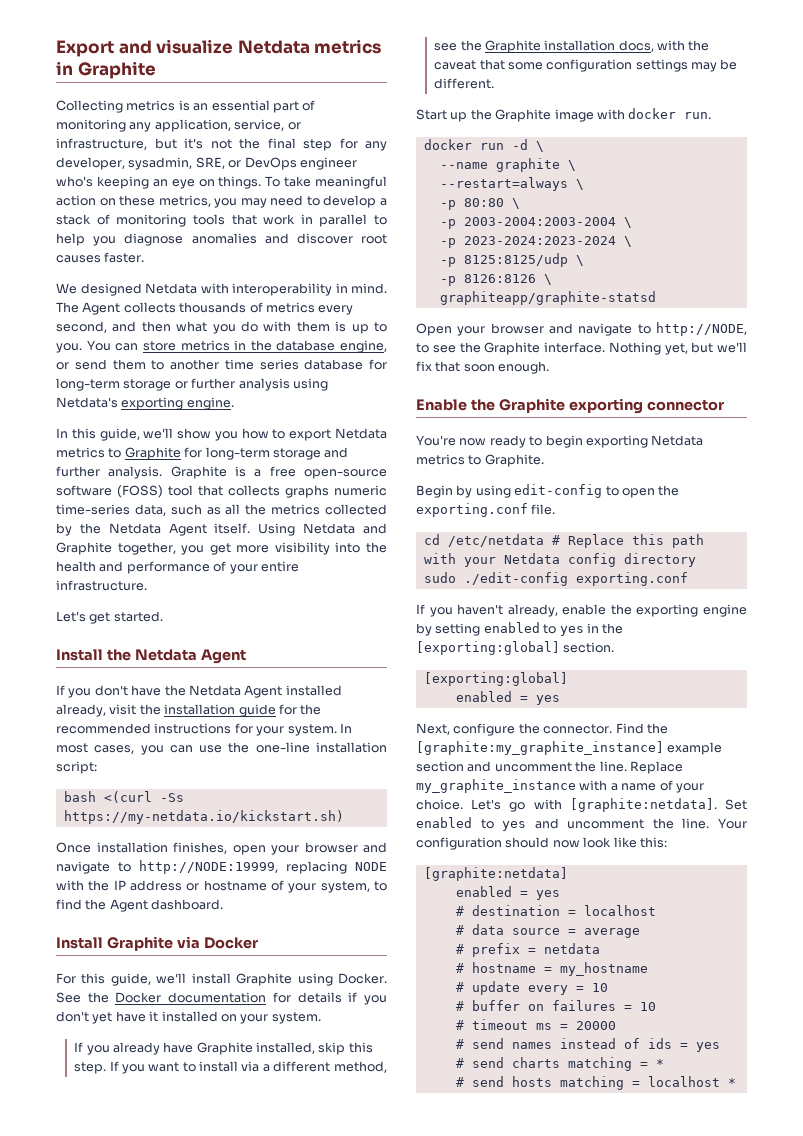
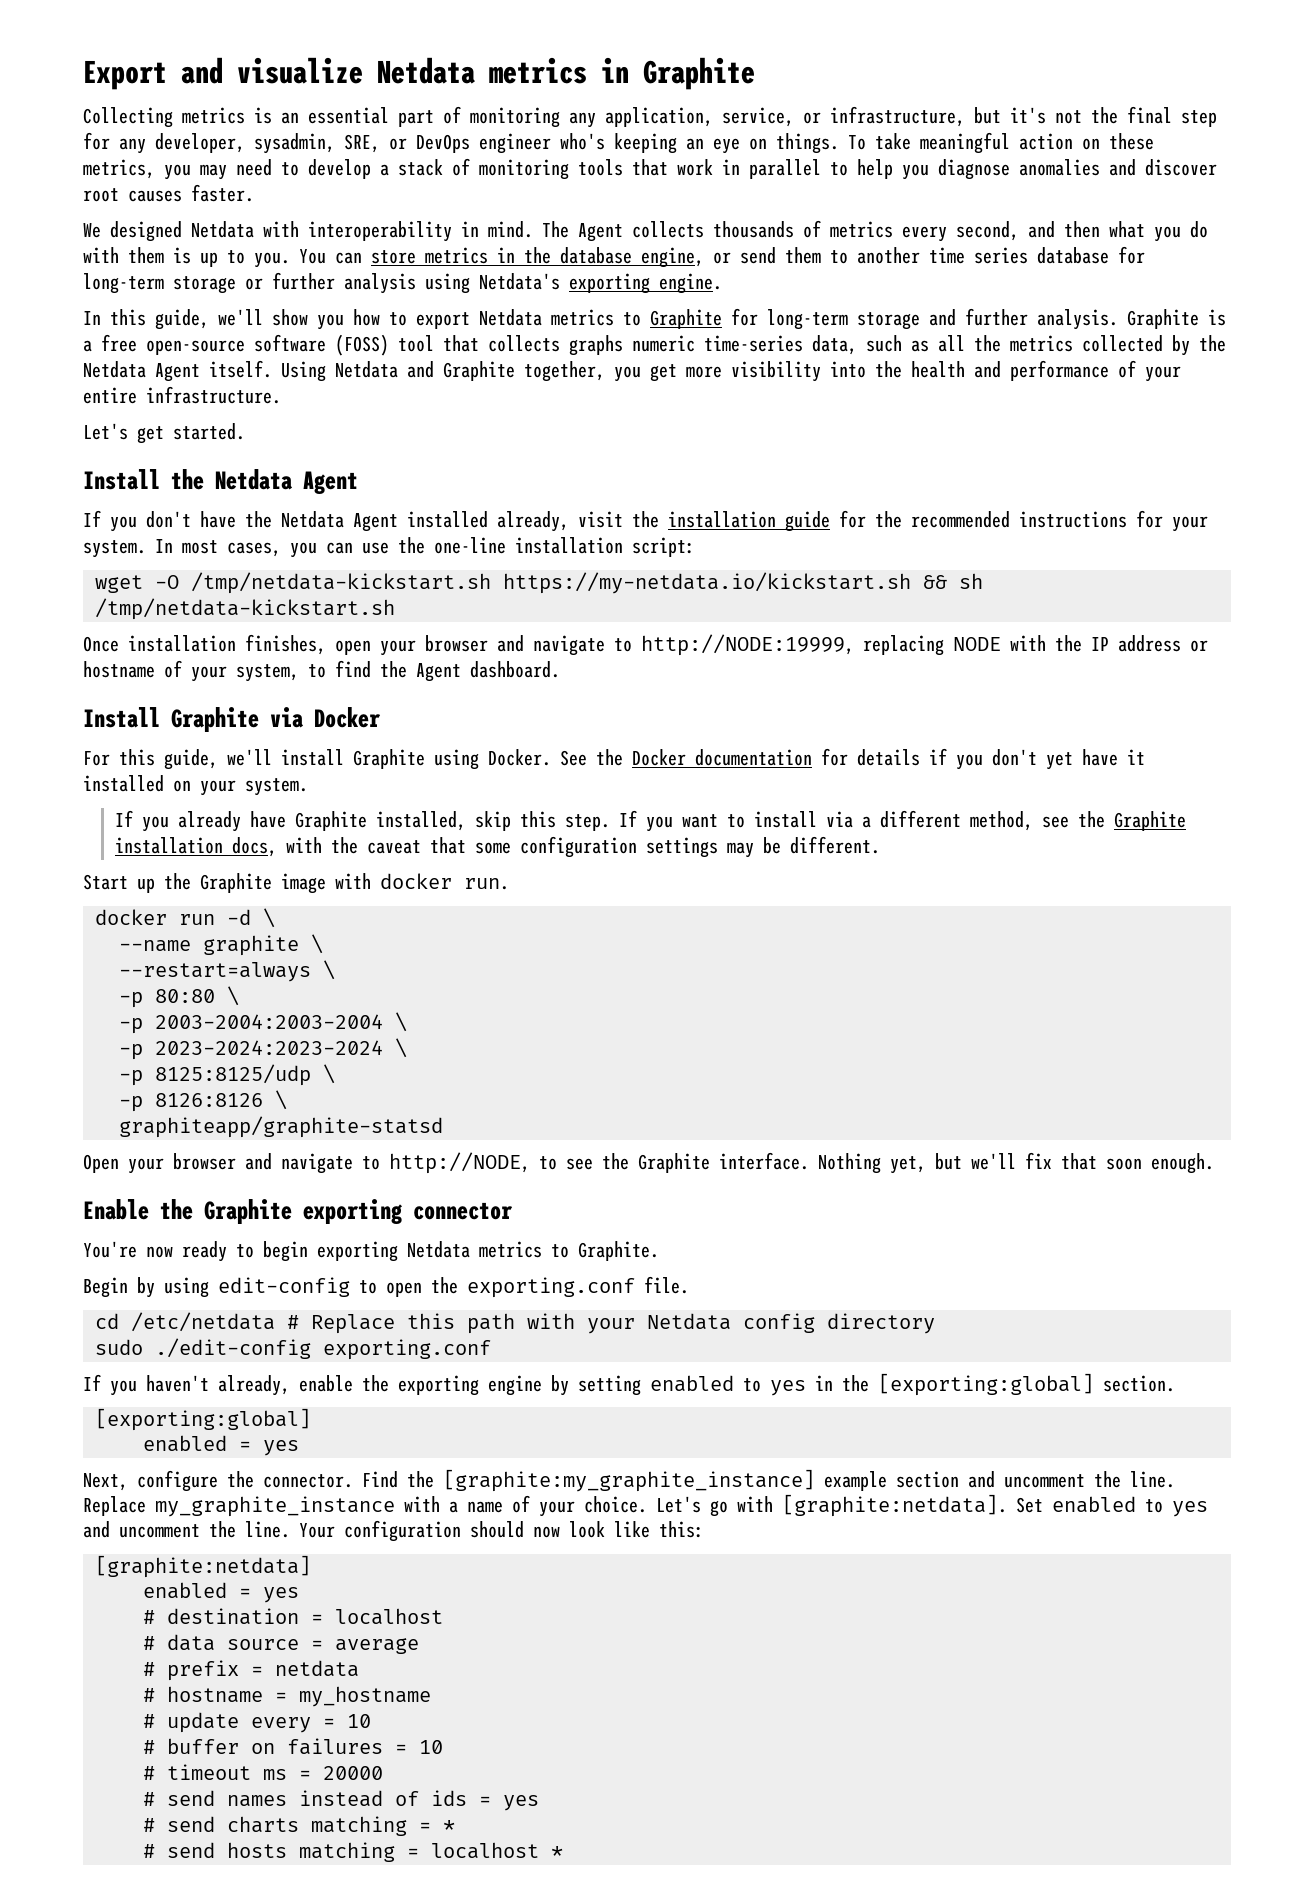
[63,791,184,803] [63,810,344,824] bash <(curl -Ss https://my-netdata.io/kickstart.sh) -> [95,572,983,594] [95,598,395,620] wget -O /tmp/netdata-kickstart.sh https://my-netdata.io/kickstart.sh && sh /tmp/netdata-kickstart.sh

